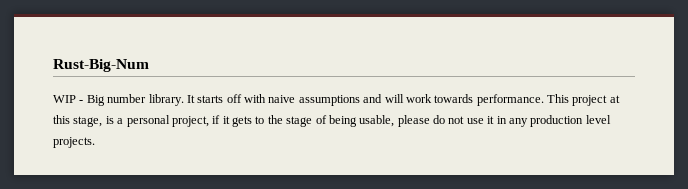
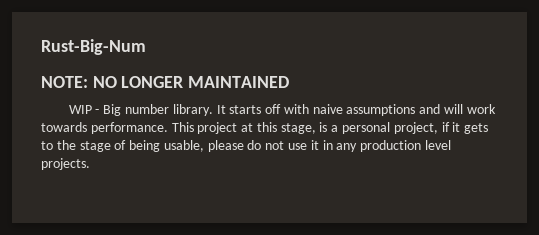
(149, 65) none -> [41,76,290,88] // NOTE: NO LONGER MAINTAINED

